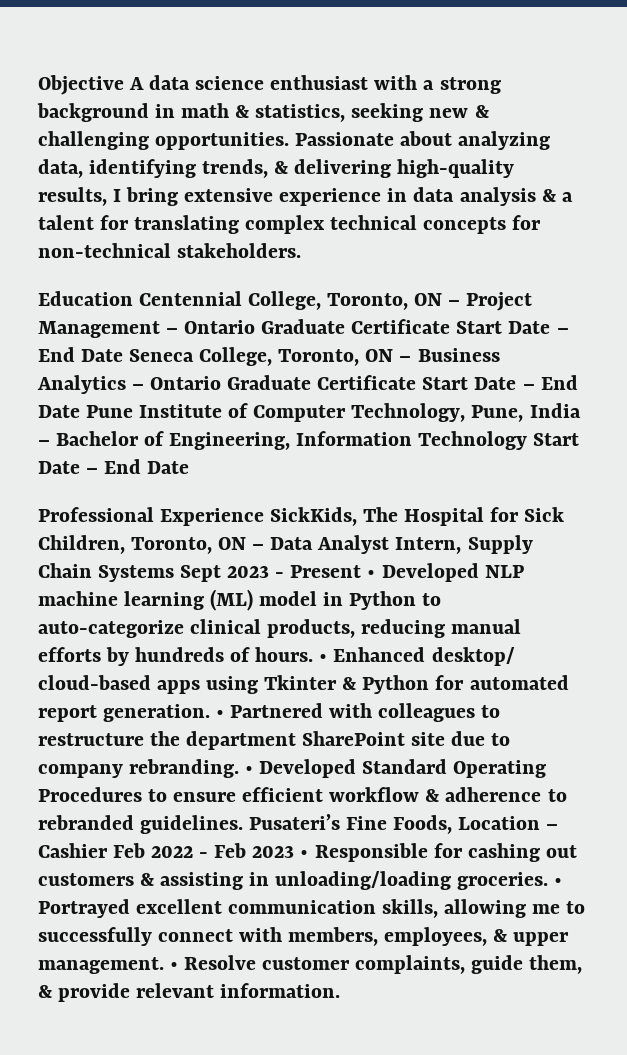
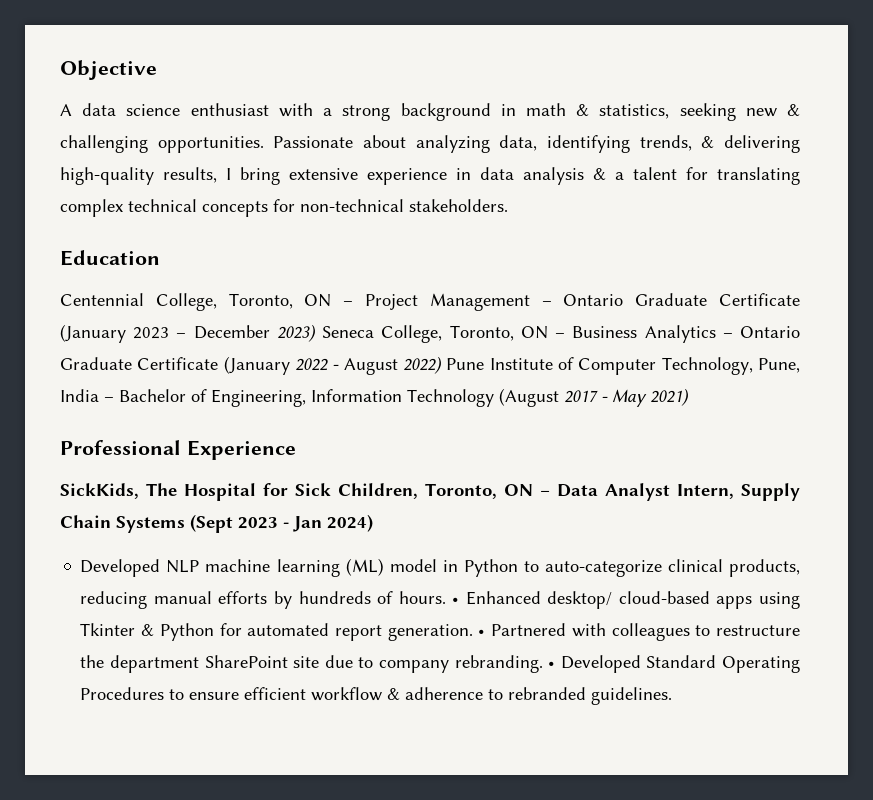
(124, 85) none -> (157, 70) //
(133, 298) none -> (160, 258) //
[456,321,569,334] [38,347,124,362] Start Date – End Date -> [60,324,316,343] (January 2023 – December 2023)
[422,375,578,390] [38,405,80,418] Start Date – End Date -> [223,356,442,375] (January 2022 - August 2022)
[533,433,580,446] [38,459,190,474] Start Date – End Date -> [499,388,689,407] (August 2017 - May 2021)
(265, 517) none -> (296, 450) //
[180,565,376,582] Sept 2023 - Present • -> [190,514,373,533] (Sept 2023 - Jan 2024) //
[249,814,559,834] [38,843,577,862] [38,871,563,890] [38,899,586,918] [38,927,570,946] [38,955,583,974] [38,983,341,1002] Pusateri’s Fine Foods, Location – Cashier Feb 2022 - Feb 2023 • Responsible for cashing out customers & assisting in unloading/loading groceries. • Portrayed excellent communication skills, allowing me to successfully connect with members, employees, & upper management. • Resolve customer complaints, guide them, & provide relevant information. -> (673, 696) none

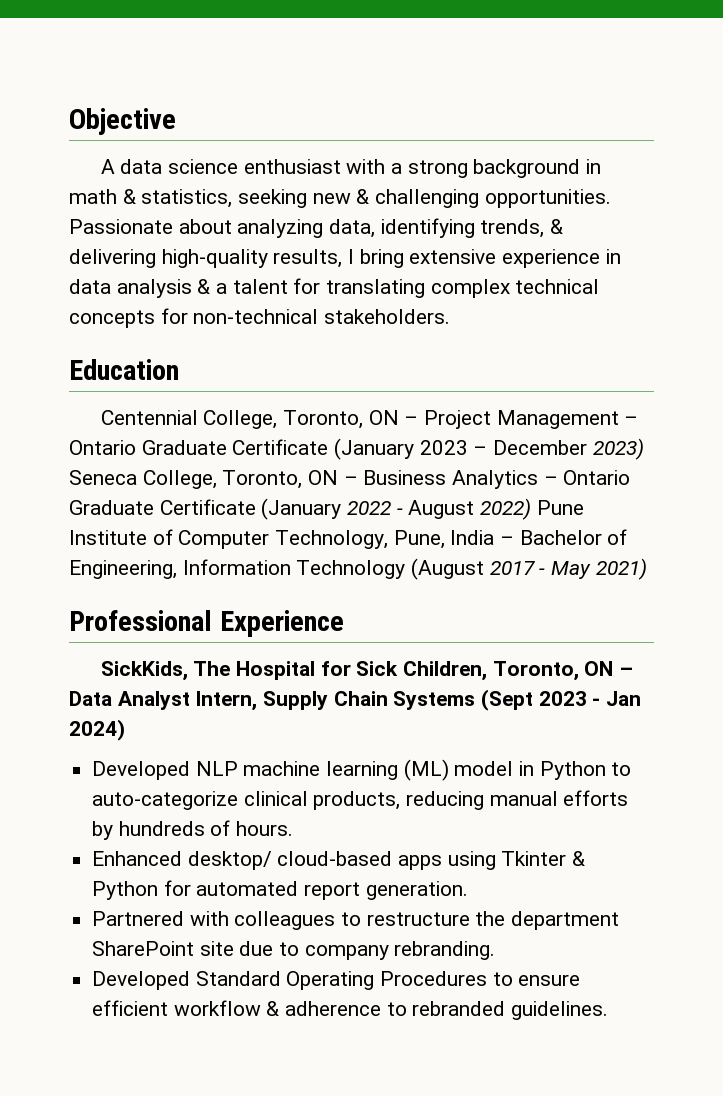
[452,597,460,604] • -> (294, 828) //
[478,629,486,636] • -> (468, 890) //
[548,661,556,668] • -> (496, 950) //

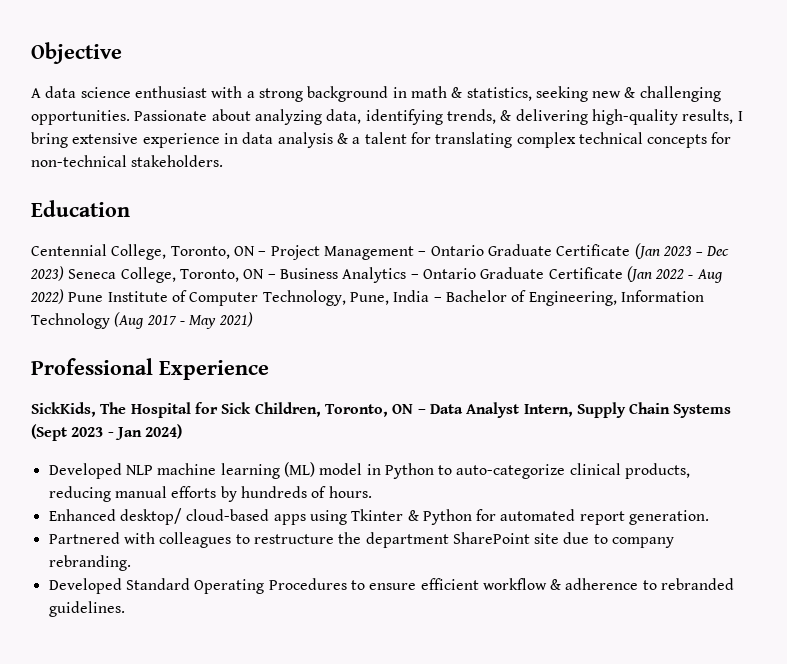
[334,438,588,460] (January 2023 – December -> [634,243,730,259] (Jan 2023 – Dec
[261,498,342,520] (January -> [626,266,652,282] (Jan
[408,500,475,519] August -> [696,269,723,283] Aug
[411,558,485,580] (August -> [114,312,145,329] (Aug

